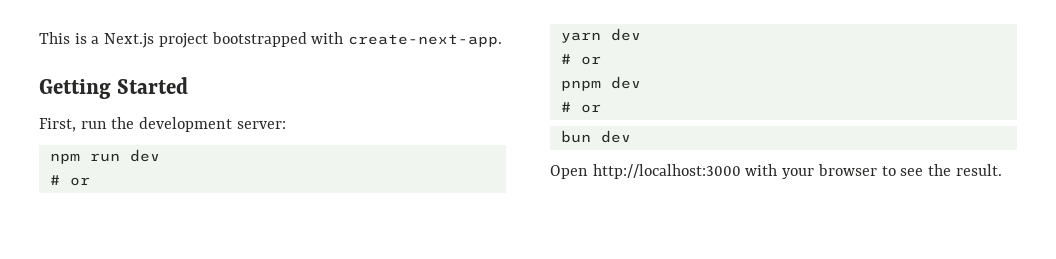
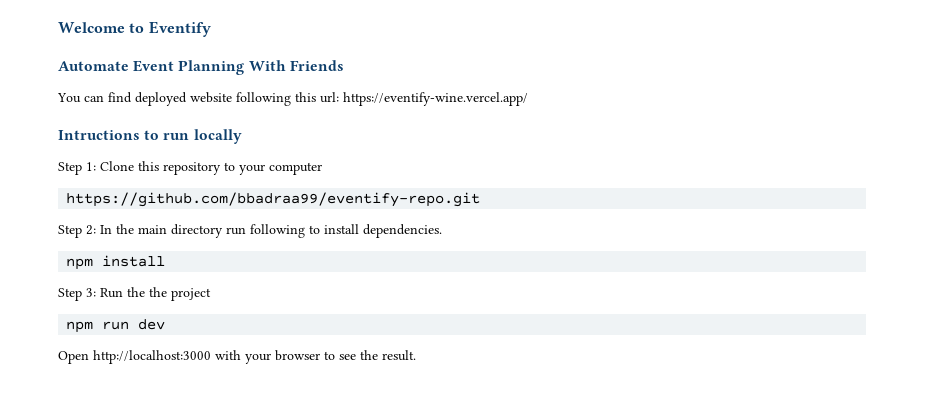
[39,32,503,48] [39,77,189,99] [39,117,286,132] [49,149,160,164] [49,175,90,186] [560,28,641,43] [560,54,601,65] [560,76,641,91] [560,102,601,113] [560,130,591,143] This is a Next.js project bootstrapped with create-next-app. // Getting Started // First, run the development server: // npm run dev // # or // yarn dev // # or // pnpm dev // # or // bun -> [58,21,211,37] [58,60,344,75] [57,92,528,106] [58,129,242,144] [58,161,322,175] [66,192,481,207] [58,224,442,238] [66,255,166,270] [58,287,211,301] [66,321,130,333] Welcome to Eventify // Automate Event Planning With Friends // You can find deployed website following this url: https://eventify-wine.vercel.app/ // Intructions to run locally // Step 1: Clone this repository to your computer // https://github.com/bbadraa99/eventify-repo.git // Step 2: In the main directory run following to install dependencies. // npm install // Step 3: Run the the project // npm run

